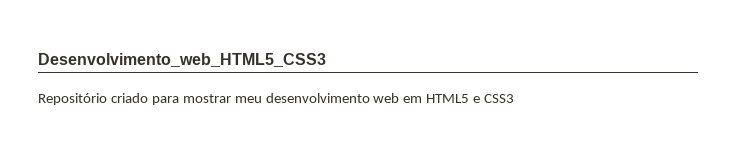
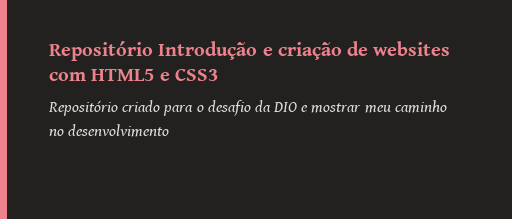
[38,53,326,67] [38,93,515,105] Desenvolvimento_web_HTML5_CSS3 // Repositório criado para mostrar meu desenvolvimento web em HTML5 e CSS3 -> [49,41,451,61] [49,68,218,81] [48,100,447,116] [49,124,170,137] Repositório Introdução e criação de websites com HTML5 e CSS3 // Repositório criado para o desafio da DIO e mostrar meu caminho no desenvolvimento

